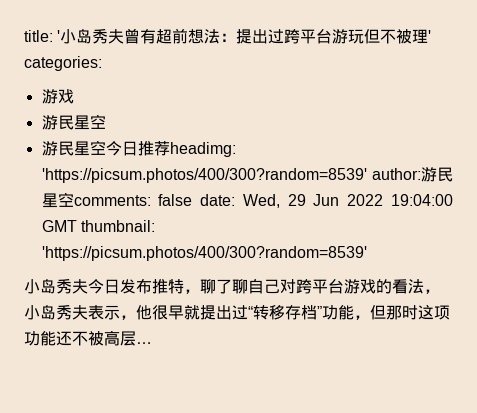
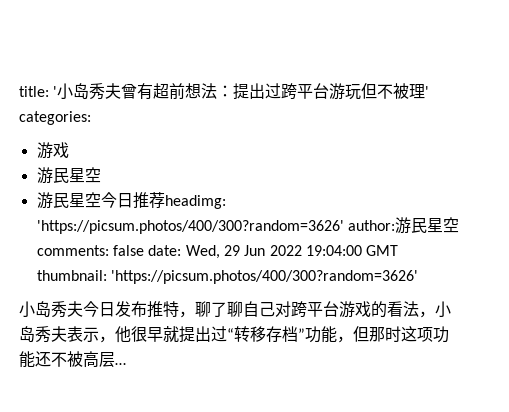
[41,168,367,183] 'https://picsum.photos/400/300?random=8539' -> [36,220,344,234] 'https://picsum.photos/400/300?random=3626'
[41,246,367,261] 'https://picsum.photos/400/300?random=8539' -> [110,270,418,284] 'https://picsum.photos/400/300?random=3626'

